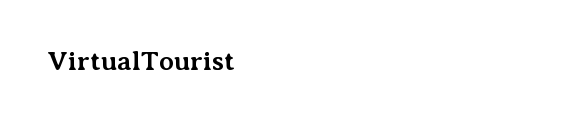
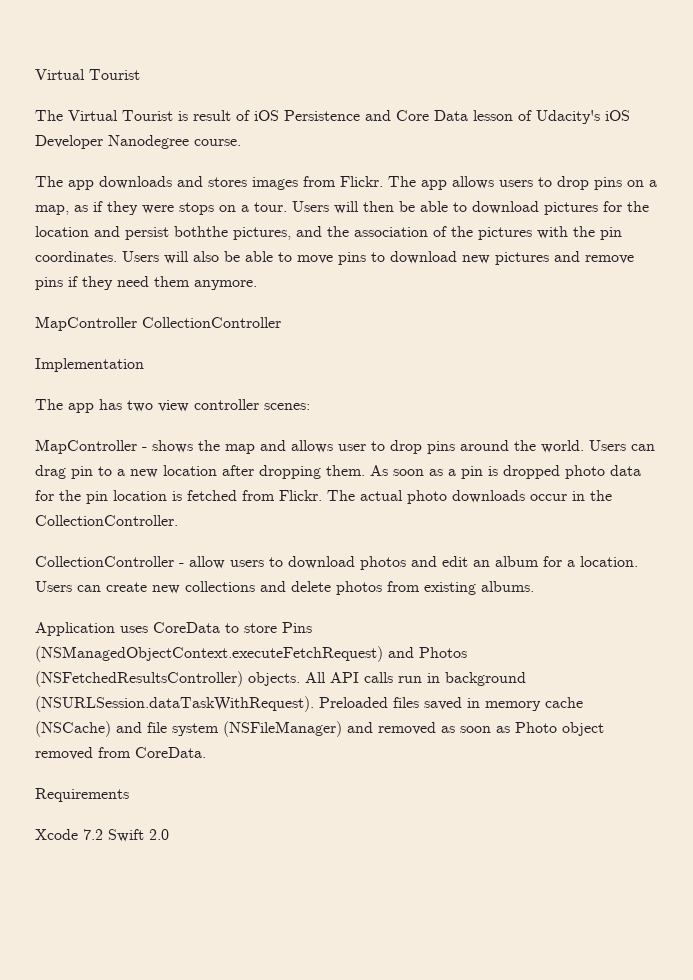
[47,51,235,70] VirtualTourist -> [35,69,140,80] [35,110,630,124] [35,135,241,149] [35,176,657,190] [35,201,649,215] [35,226,622,240] [35,251,634,265] [35,276,257,290] [35,316,281,331] [35,358,144,372] [35,399,310,413] [35,439,655,454] [35,465,641,479] [35,490,612,504] [35,515,178,526] [35,556,638,570] [35,581,534,595] [35,622,312,636] [35,646,467,662] [35,671,526,687] [35,696,583,712] [35,721,604,737] [35,747,206,760] [35,788,129,802] [35,829,169,842] Virtual Tourist // The Virtual Tourist is result of iOS Persistence and Core Data lesson of Udacity's iOS Developer Nanodegree course. // The app downloads and stores images from Flickr. The app allows users to drop pins on a map, as if they were stops on a tour. Users will then be able to download pictures for the location and persist boththe pictures, and the association of the pictures with the pin coordinates. Users will also be able to move pins to download new pictures and remove pins if they need them anymore. // MapController CollectionController // Implementation // The app has two view controller scenes: // MapController - shows the map and allows user to drop pins around the world. Users can drag pin to a new location after dropping them. As soon as a pin is dropped photo data for the pin location is fetched from Flickr. The actual photo downloads occur in the CollectionController. // CollectionController - allow users to download photos and edit an album for a location. Users can create new collections and delete photos from existing albums. // Application uses CoreData to store Pins (NSManagedObjectContext.executeFetchRequest) and Photos (NSFetchedResultsController) objects. All API calls run in background (NSURLSession.dataTaskWithRequest). Preloaded files saved in memory cache (NSCache) and file system (NSFileManager) and removed as soon as Photo object removed from CoreData. // Requirements // Xcode 7.2 Swift 2.0

